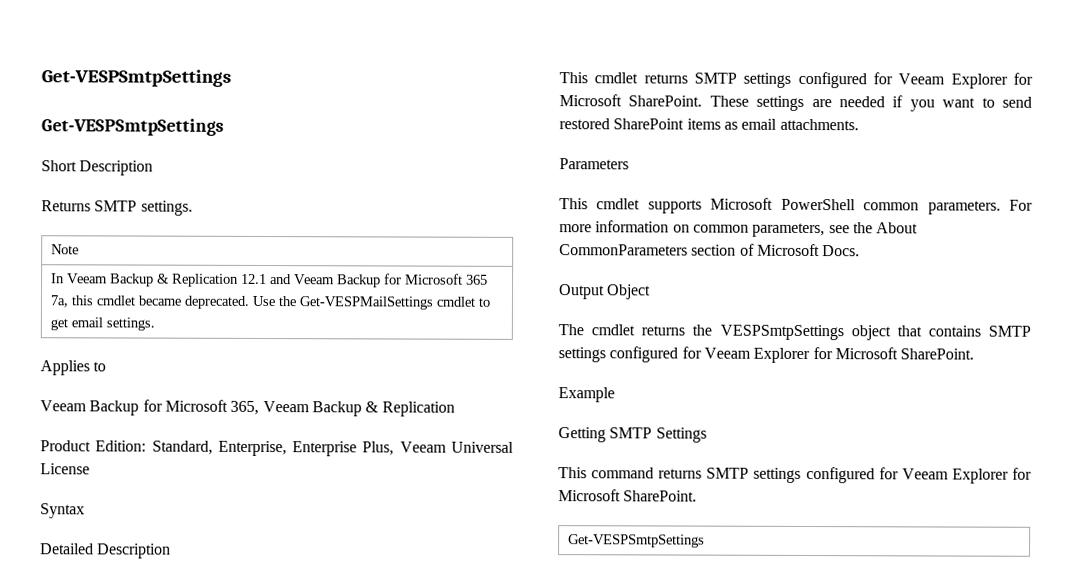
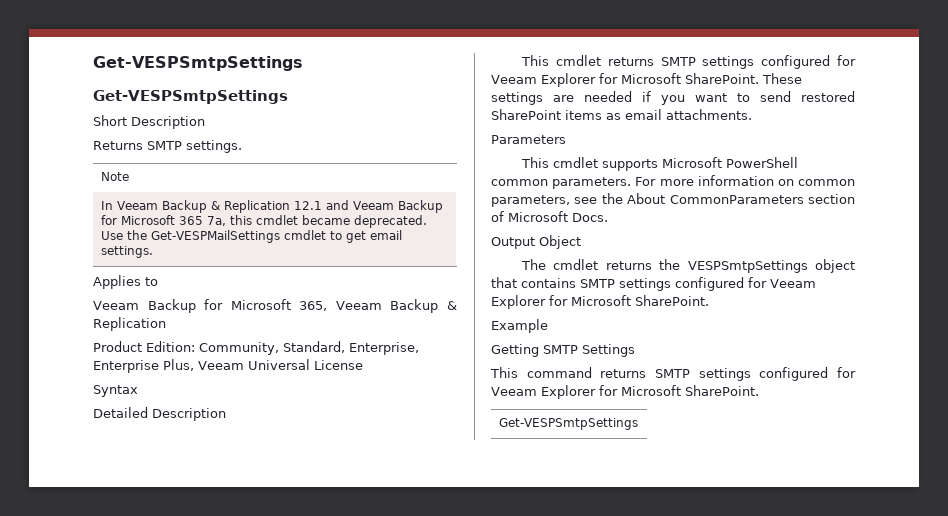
(147, 446) none -> [199,342,279,355] Community,

